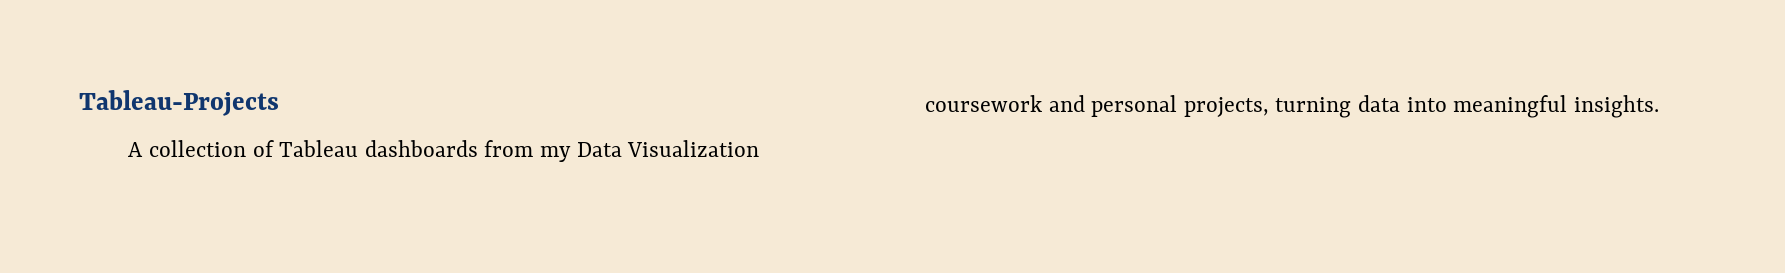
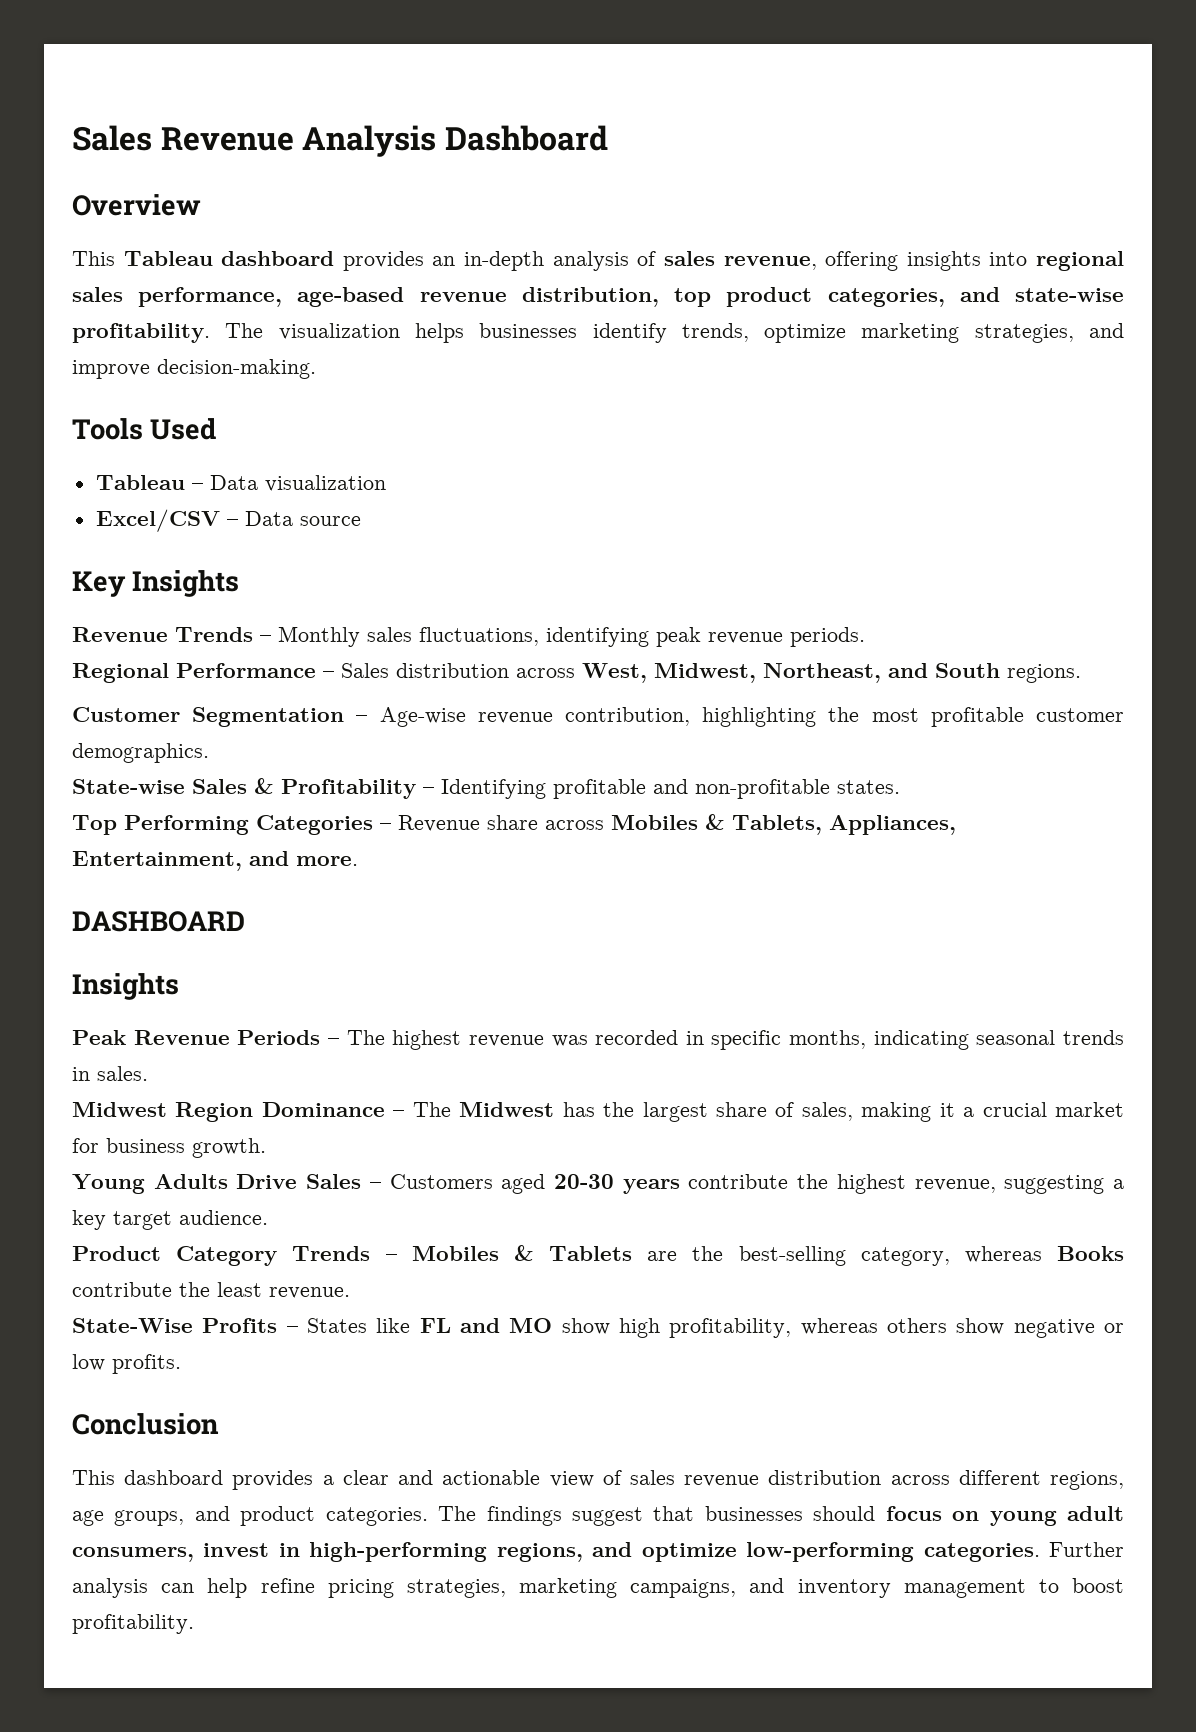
[79,90,279,116] [128,140,760,162] [925,95,1659,118] Tableau-Projects // A collection of Tableau dashboards from my Data Visualization coursework and personal projects, turning data into meaningful insights. -> [72,125,608,157] [72,194,201,216] [72,251,1125,271] [72,287,1124,307] [72,323,1124,343] [72,359,316,379] [72,418,217,440] [95,475,386,492] [95,509,361,532] [72,570,240,597] [72,626,865,647] [72,663,1081,683] [72,707,1125,727] [72,743,209,763] [72,778,900,799] [72,814,956,835] [72,851,358,871] [72,911,245,932] [72,973,179,1000] [72,1030,1124,1050] [72,1066,148,1081] [72,1102,1124,1122] [72,1138,266,1158] [72,1174,1124,1194] [72,1210,268,1230] [72,1245,1124,1266] [72,1282,350,1299] [72,1318,1124,1338] [72,1354,181,1374] [72,1413,219,1435] [72,1470,1124,1490] [72,1506,1124,1526] [72,1542,1124,1562] [72,1578,1124,1598] [72,1614,194,1634] Sales Revenue Analysis Dashboard // Overview // This Tableau dashboard provides an in-depth analysis of sales revenue, offering insights into regional sales performance, age-based revenue distribution, top product categories, and state-wise profitability. The visualization helps businesses identify trends, optimize marketing strategies, and improve decision-making. // Tools Used // Tableau – Data visualization // Excel/CSV – Data source // Key Insights // Revenue Trends – Monthly sales fluctuations, identifying peak revenue periods. // Regional Performance – Sales distribution across West, Midwest, Northeast, and South regions. // Customer Segmentation – Age-wise revenue contribution, highlighting the most profitable customer demographics. // State-wise Sales & Profitability – Identifying profitable and non-profitable states. // Top Performing Categories – Revenue share across Mobiles & Tablets, Appliances, Entertainment, and more. // DASHBOARD // Insights // Peak Revenue Periods – The highest revenue was recorded in specific months, indicating seasonal trends in sales. // Midwest Region Dominance – The Midwest has the largest share of sales, making it a crucial market for business growth. // Young Adults Drive Sales – Customers aged 20-30 years contribute the highest revenue, suggesting a key target audience. // Product Category Trends – Mobiles & Tablets are the best-selling category, whereas Books contribute the least revenue. // State-Wise Profits – States like FL and MO show high profitability, whereas others show negative or low profits. // Conclusion // This dashboard provides a clear and actionable view of sales revenue distribution across different regions, age groups, and product categories. The findings suggest that businesses should focus on young adult consumers, invest in high-performing regions, and optimize low-performing categories. Further analysis can help refine pricing strategies, marketing campaigns, and inventory management to boost profitability.

